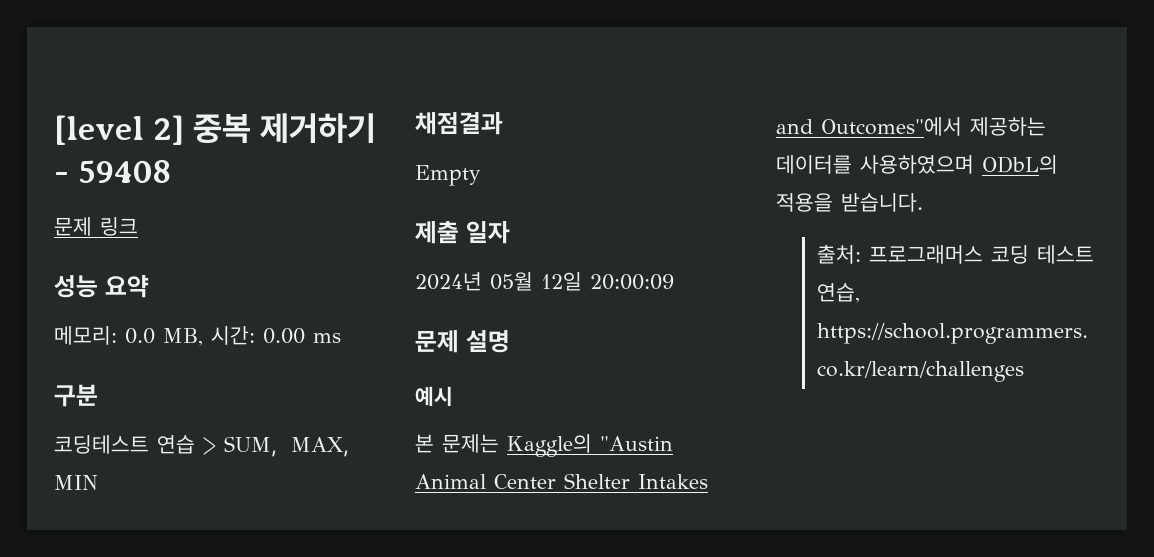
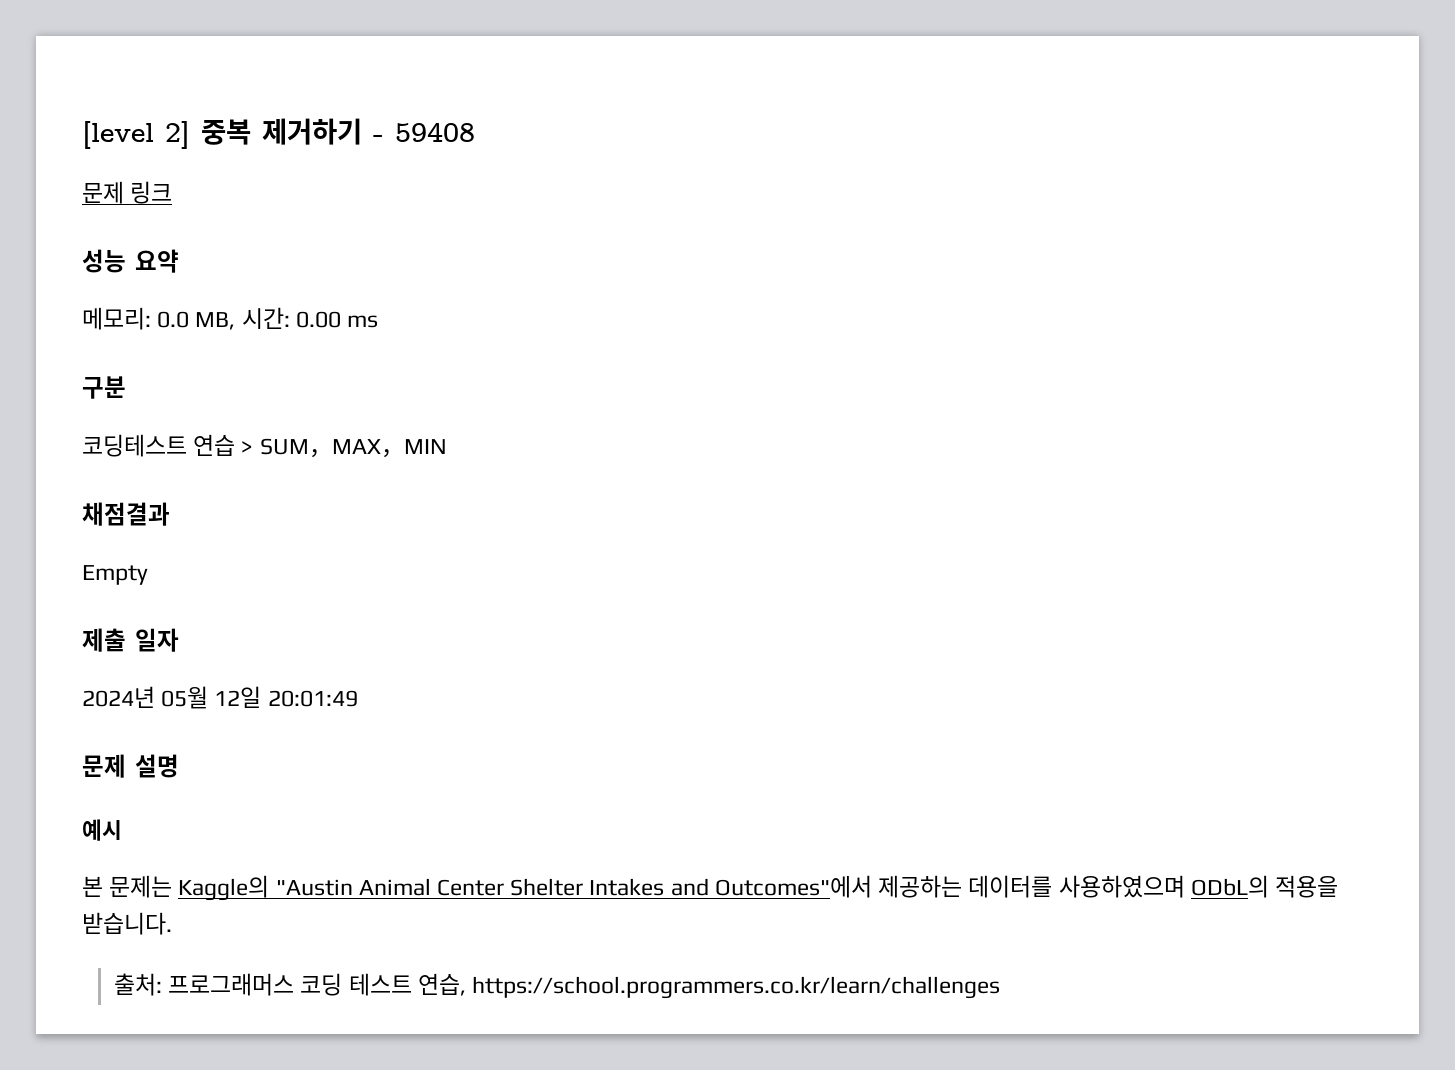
[590,274,674,290] 20:00:09 -> [267,690,358,707] 20:01:49

